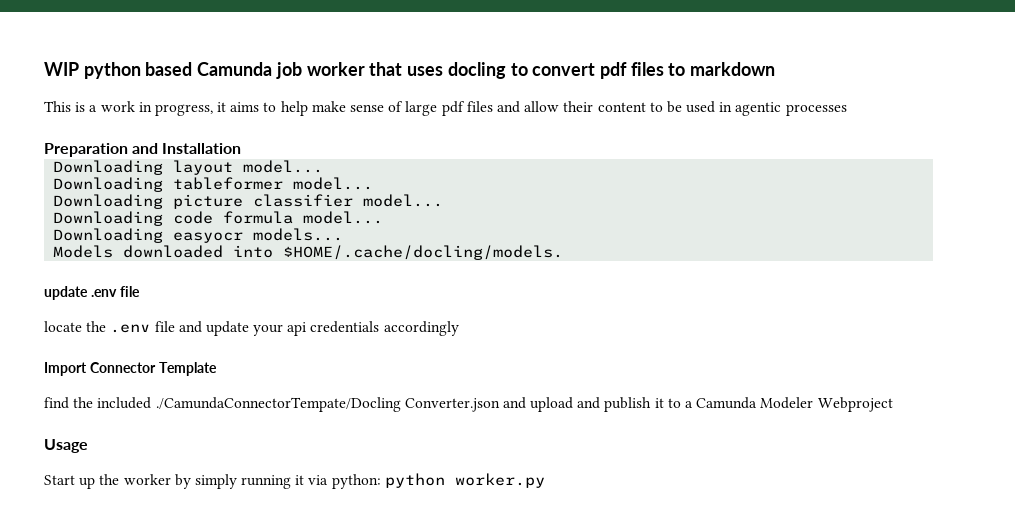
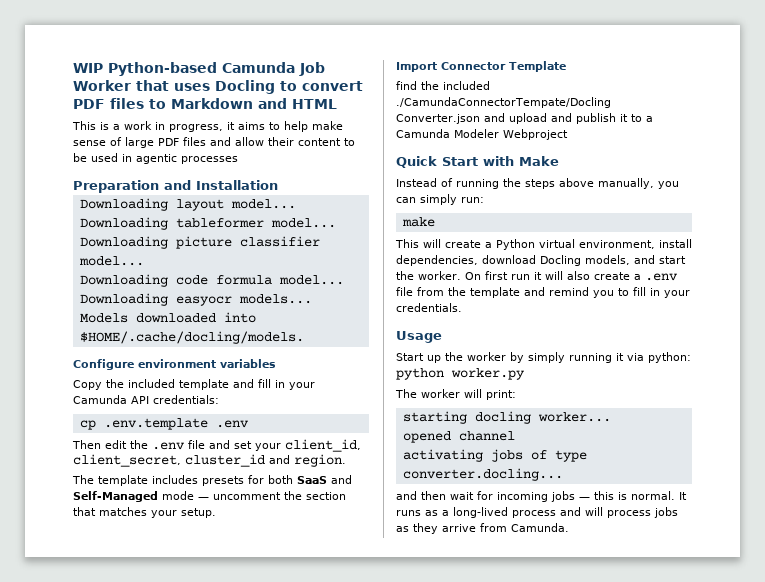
[83,62,365,79] python based Camunda job worker -> [108,62,325,76] [73,80,131,91] Python-based Camunda Job Worker
[447,62,506,79] docling -> [215,80,275,94] Docling
[599,62,627,79] pdf -> [73,99,105,109] PDF
[690,62,776,76] markdown -> [171,98,337,109] Markdown and HTML
[441,101,465,116] pdf -> [158,138,179,146] PDF
[44,286,140,300] [44,321,82,332] update .env file // locate -> [73,359,276,370] [73,379,315,390] [73,395,219,404] [79,418,249,430] [72,440,127,449] Configure environment variables // Copy the included template and fill in your Camunda API credentials: // cp .env.template .env // Then edit
[205,321,459,336] update your api credentials accordingly -> [234,439,361,452] [73,454,346,467] [72,475,352,486] [73,491,346,502] [73,507,216,518] set your client_id, client_secret, cluster_id and region. // The template includes presets for both SaaS and Self-Managed mode — uncomment the section that matches your setup.
(893, 404) none -> [396,156,559,168] [396,178,679,189] [396,194,484,205] [401,217,435,227] [395,239,692,250] [396,255,686,266] [396,271,678,281] [396,287,690,298] [396,303,462,312] // Quick Start with Make // Instead of running the steps above manually, you can simply run: // make // This will create a Python virtual environment, install dependencies, download Docling models, and start the worker. On first run it will also create a .env file from the template and remind you to fill in your credentials.
(545, 480) none -> [395,389,516,400] [402,411,611,424] [402,431,515,443] [402,449,587,462] [402,468,563,481] [396,491,687,502] [396,507,678,518] [396,523,569,534] // The worker will print: // starting docling worker... // opened channel // activating jobs of type converter.docling... // and then wait for incoming jobs — this is normal. It runs as a long-lived process and will process jobs as they arrive from Camunda.

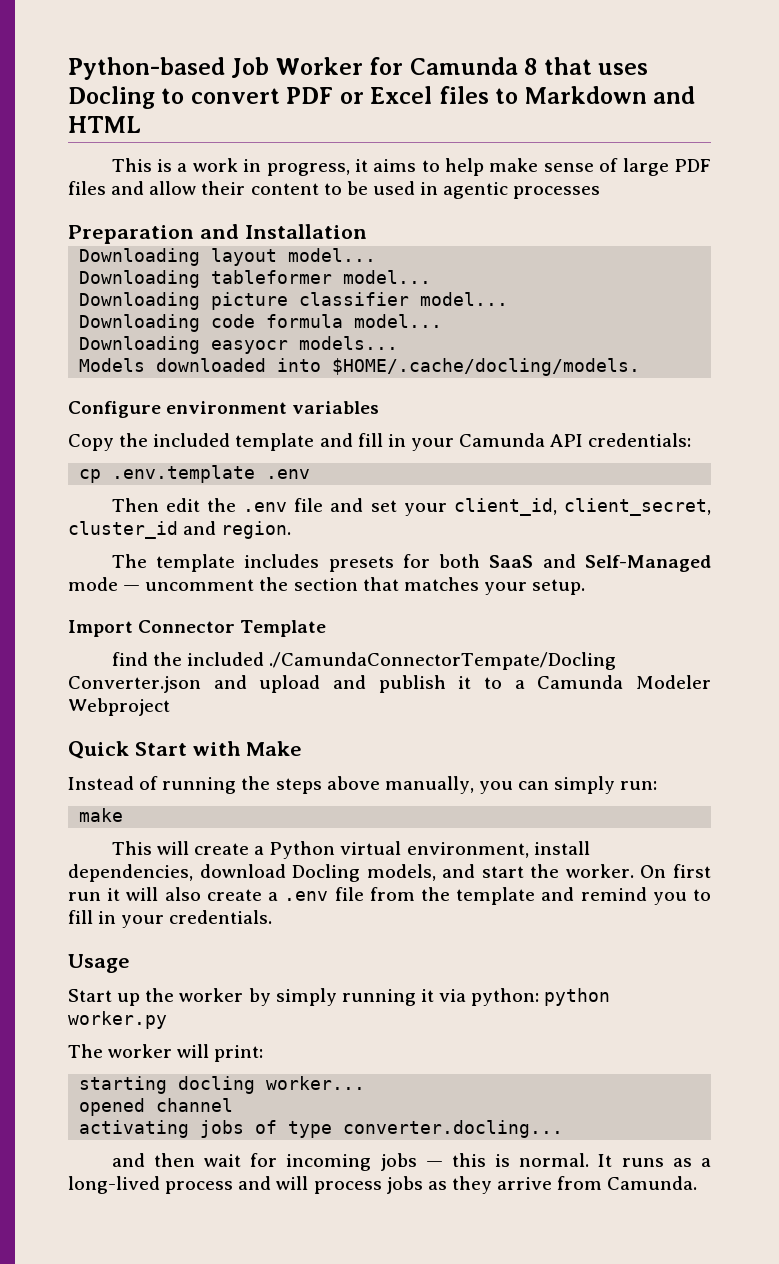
[73,62,325,76] [73,80,131,91] WIP Python-based Camunda Job Worker -> [68,57,538,80] Python-based Job Worker for Camunda 8
(105, 104) none -> [339,86,433,104] or Excel

